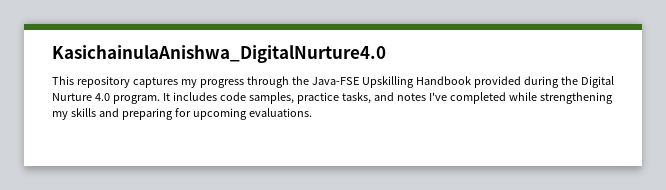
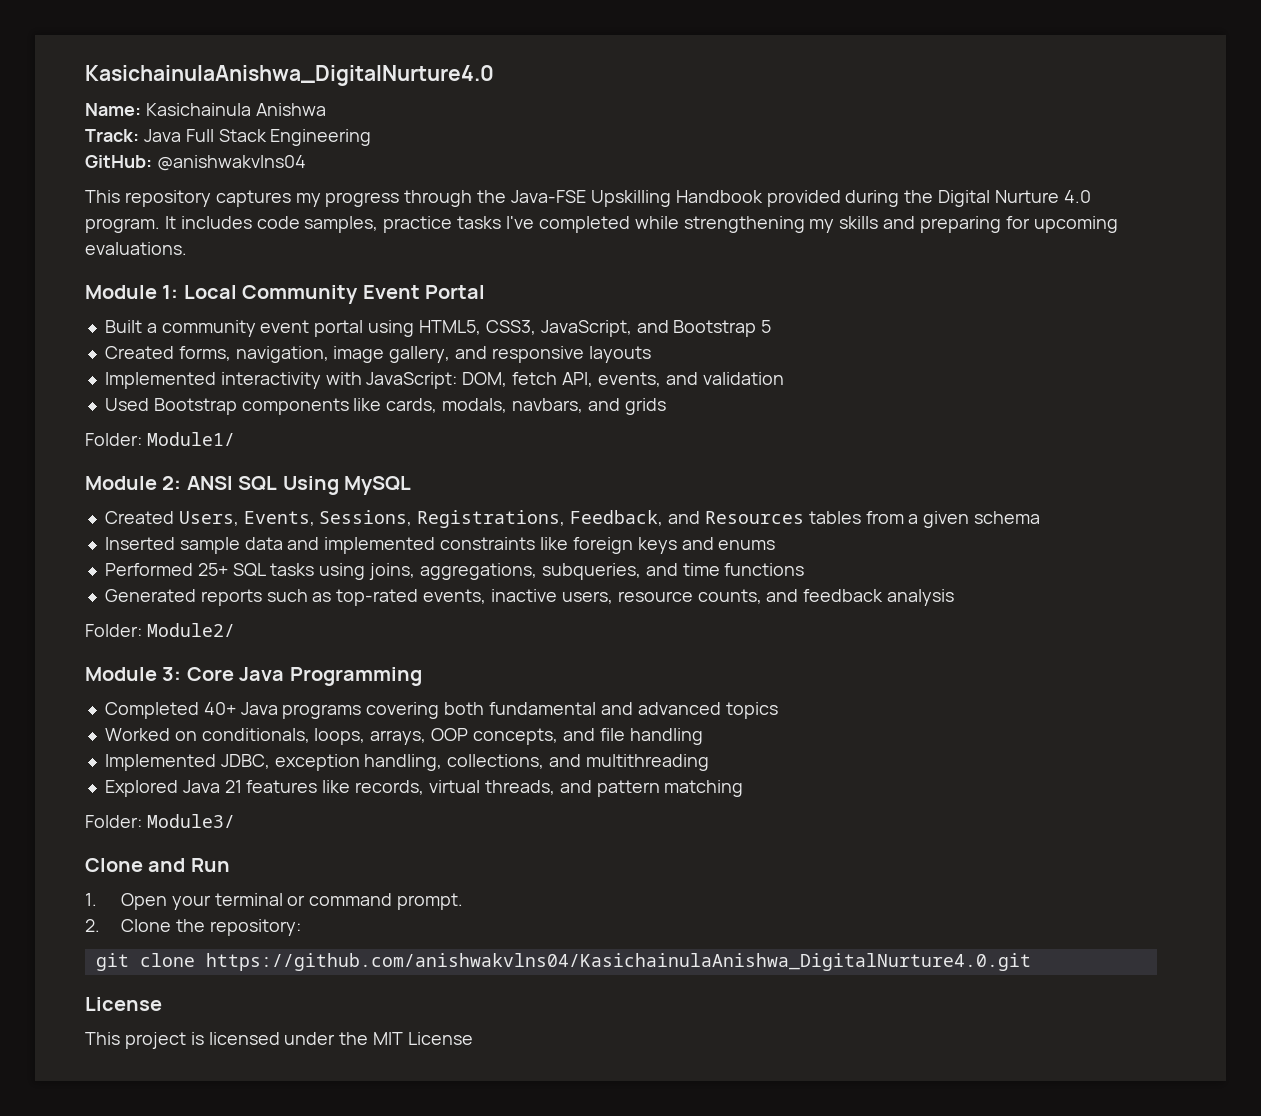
(386, 54) none -> [85,103,326,116] [85,129,372,146] [85,155,306,171] // Name: Kasichainula Anishwa // Track: Java Full Stack Engineering // GitHub: @anishwakvlns04
[341,92,426,104] tasks, and notes -> [457,216,502,229] tasks
(312, 112) none -> [85,285,485,304] [104,320,772,337] [104,346,651,363] [104,372,784,389] [104,398,666,415] [85,432,235,446] [85,476,411,495] [104,510,1041,528] [104,537,776,554] [104,563,805,580] [104,589,955,606] [85,623,235,637] [85,667,422,686] [104,702,778,719] [104,728,703,745] [104,754,709,771] [104,780,744,797] [85,814,235,828] [85,858,230,872] [85,893,464,910] [85,919,301,936] [95,953,1031,971] [85,997,162,1011] [85,1032,474,1049] // Module 1: Local Community Event Portal // Built a community event portal using HTML5, CSS3, JavaScript, and Bootstrap 5 // Created forms, navigation, image gallery, and responsive layouts // Implemented interactivity with JavaScript: DOM, fetch API, events, and validation // Used Bootstrap components like cards, modals, navbars, and grids // Folder: Module1/ // Module 2: ANSI SQL Using MySQL // Created Users, Events, Sessions, Registrations, Feedback, and Resources tables from a given schema // Inserted sample data and implemented constraints like foreign keys and enums // Performed 25+ SQL tasks using joins, aggregations, subqueries, and time functions // Generated reports such as top-rated events, inactive users, resource counts, and feedback analysis // Folder: Module2/ // Module 3: Core Java Programming // Completed 40+ Java programs covering both fundamental and advanced topics // Worked on conditionals, loops, arrays, OOP concepts, and file handling // Implemented JDBC, exception handling, collections, and multithreading // Explored Java 21 features like records, virtual threads, and pattern matching // Folder: Module3/ // Clone and Run // 1. Open your terminal or command prompt. // 2. Clone the repository: // git clone https://github.com/anishwakvlns04/KasichainulaAnishwa_DigitalNurture4.0.git // License // This project is licensed under the MIT License

